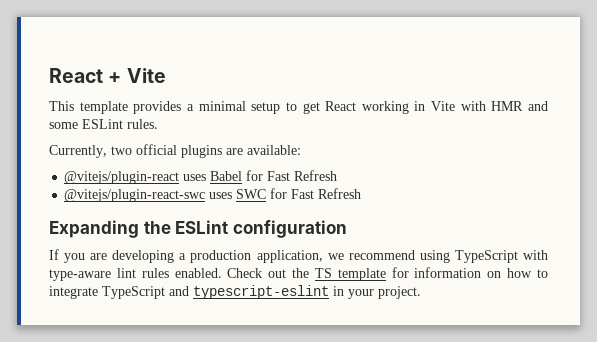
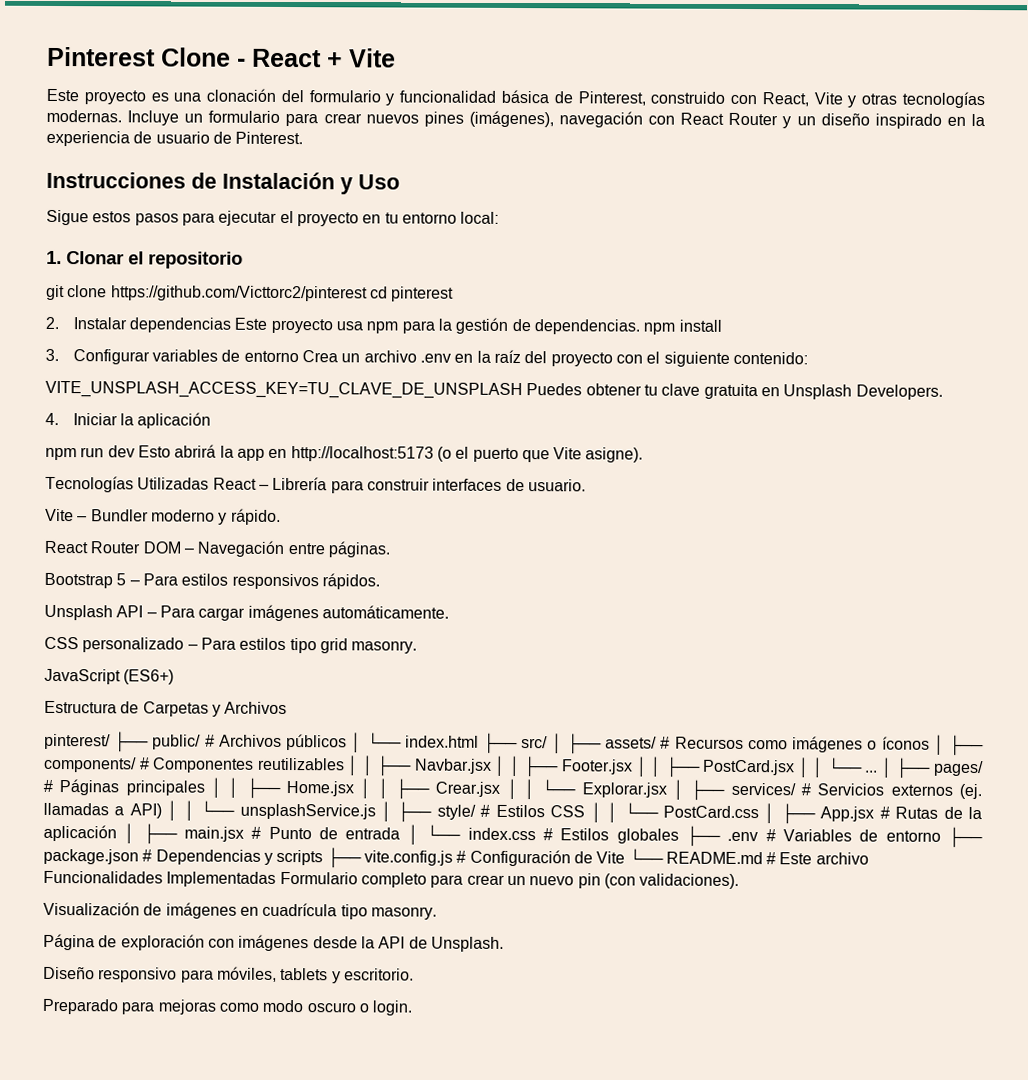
(49, 75) none -> [47,46,246,67] Pinterest Clone -
[49,101,549,114] [49,119,158,129] [49,144,301,158] [64,170,338,184] [64,188,362,202] [49,220,347,238] [49,249,548,263] [49,267,549,281] [49,285,421,299] This template provides a minimal setup to get React working in Vite with HMR and some ESLint rules. // Currently, two official plugins are available: // @vitejs/plugin-react uses Babel for Fast Refresh // @vitejs/plugin-react-swc uses SWC for Fast Refresh // Expanding the ESLint configuration // If you are developing a production application, we recommend using TypeScript with type-aware lint rules enabled. Check out the TS template for information on how to integrate TypeScript and typescript-eslint in your project. -> [46,88,986,109] [46,109,985,129] [46,130,304,147] [46,171,400,195] [46,209,500,227] [46,250,243,269] [46,284,455,302] [45,316,722,335] [45,348,808,367] [45,380,943,400] [45,412,212,429] [45,444,644,463] [45,475,586,494] [45,508,281,525] [44,540,390,558] [44,572,380,590] [44,604,449,622] [44,636,418,654] [44,668,175,685] [44,700,288,717] [44,731,984,757] [43,755,984,779] [43,777,983,801] [43,800,982,825] [43,823,984,849] [43,847,869,869] [43,870,740,889] [43,901,437,920] [43,933,504,952] [43,966,414,984] [42,998,413,1016] Este proyecto es una clonación del formulario y funcionalidad básica de Pinterest, construido con React, Vite y otras tecnologías modernas. Incluye un formulario para crear nuevos pines (imágenes), navegación con React Router y un diseño inspirado en la experiencia de usuario de Pinterest. // Instrucciones de Instalación y Uso // Sigue estos pasos para ejecutar el proyecto en tu entorno local: // 1. Clonar el repositorio // git clone https://github.com/Victtorc2/pinterest cd pinterest // 2. Instalar dependencias Este proyecto usa npm para la gestión de dependencias. npm install // 3. Configurar variables de entorno Crea un archivo .env en la raíz del proyecto con el siguiente contenido: // VITE_UNSPLASH_ACCESS_KEY=TU_CLAVE_DE_UNSPLASH Puedes obtener tu clave gratuita en Unsplash Developers. // 4. Iniciar la aplicación // npm run dev Esto abrirá la app en http://localhost:5173 (o el puerto que Vite asigne). // Tecnologías Utilizadas React – Librería para construir interfaces de usuario. // Vite – Bundler moderno y rápido. // React Router DOM – Navegación entre páginas. // Bootstrap 5 – Para estilos responsivos rápidos. // Unsplash API – Para cargar imágenes automáticamente. // CSS personalizado – Para estilos tipo grid masonry. // JavaScript (ES6+) // Estructura de Carpetas y Archivos // pinterest/ ├── public/ # Archivos públicos │ └── index.html ├── src/ │ ├── assets/ # Recursos como imágenes o íconos │ ├── components/ # Componentes reutilizables │ │ ├── Navbar.jsx │ │ ├── Footer.jsx │ │ ├── PostCard.jsx │ │ └── ... │ ├── pages/ # Páginas principales │ │ ├── Home.jsx │ │ ├── Crear.jsx │ │ └── Explorar.jsx │ ├── services/ # Servicios externos (ej. llamadas a API) │ │ └── unsplashService.js │ ├── style/ # Estilos CSS │ │ └── PostCard.css │ ├── App.jsx # Rutas de la aplicación │ ├── main.jsx # Punto de entrada │ └── index.css # Estilos globales ├── .env # Variables de entorno ├── package.json # Dependencias y scripts ├── vite.config.js # Configuración de Vite └── README.md # Este archivo Funcionalidades Implementadas Formulario completo para crear un nuevo pin (con validaciones). // Visualización de imágenes en cuadrícula tipo masonry. // Página de exploración con imágenes desde la API de Unsplash. // Diseño responsivo para móviles, tablets y escritorio. // Preparado para mejoras como modo oscuro o login.

